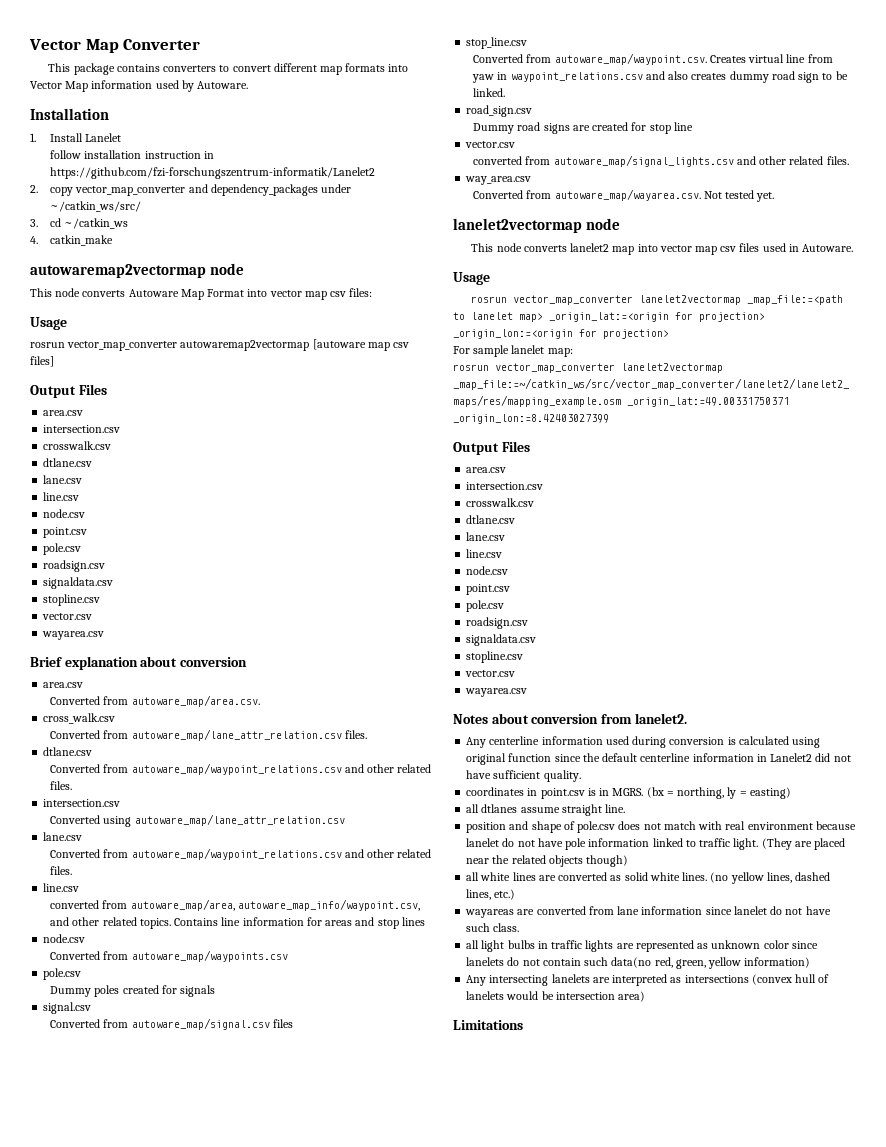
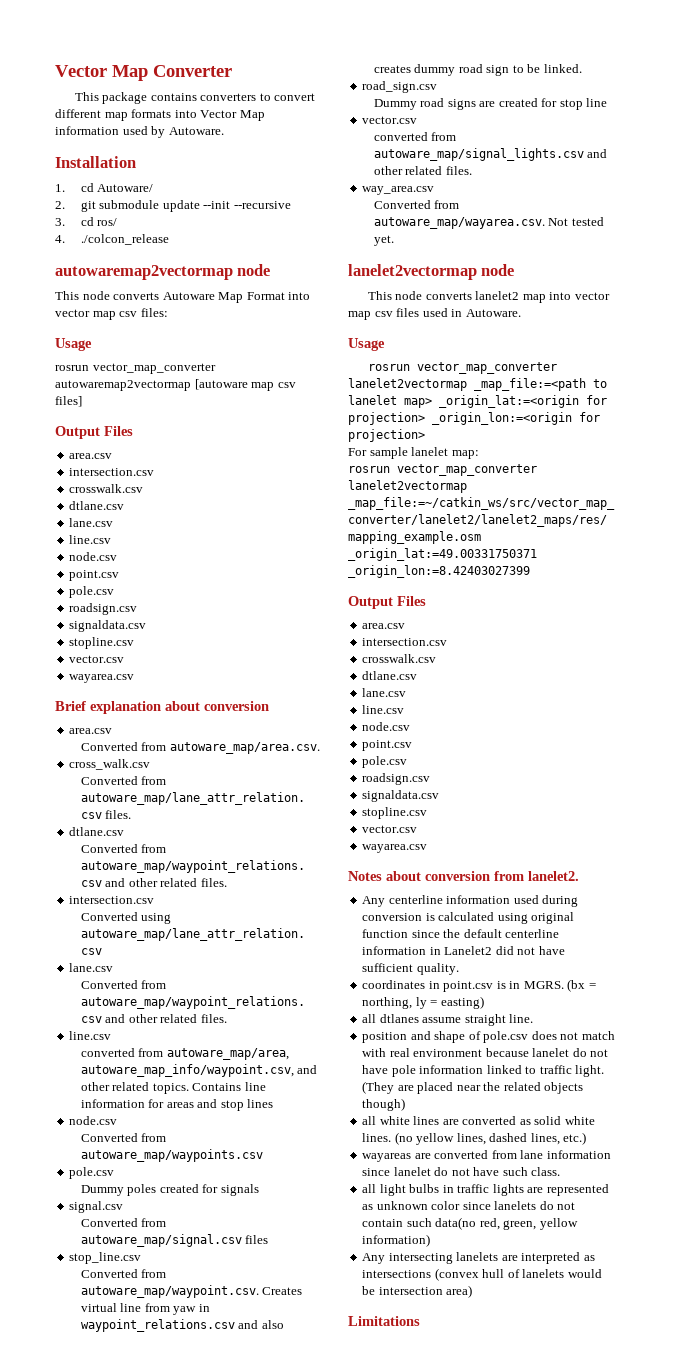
[50,133,122,142] [50,150,214,159] [50,167,376,179] [30,184,352,196] [50,201,142,212] Install Lanelet // follow installation instruction in https://github.com/fzi-forschungszentrum-informatik/Lanelet2 // 2. copy vector_map_converter and dependency_packages under ~/catkin_ws/src/ -> [80,183,154,192] [55,200,291,212] cd Autoware/ // 2. git submodule update --init --recursive
[64,218,129,229] ~/catkin_ws -> [97,218,118,226] ros/
[50,235,114,246] catkin_make -> [80,234,169,245] ./colcon_release

